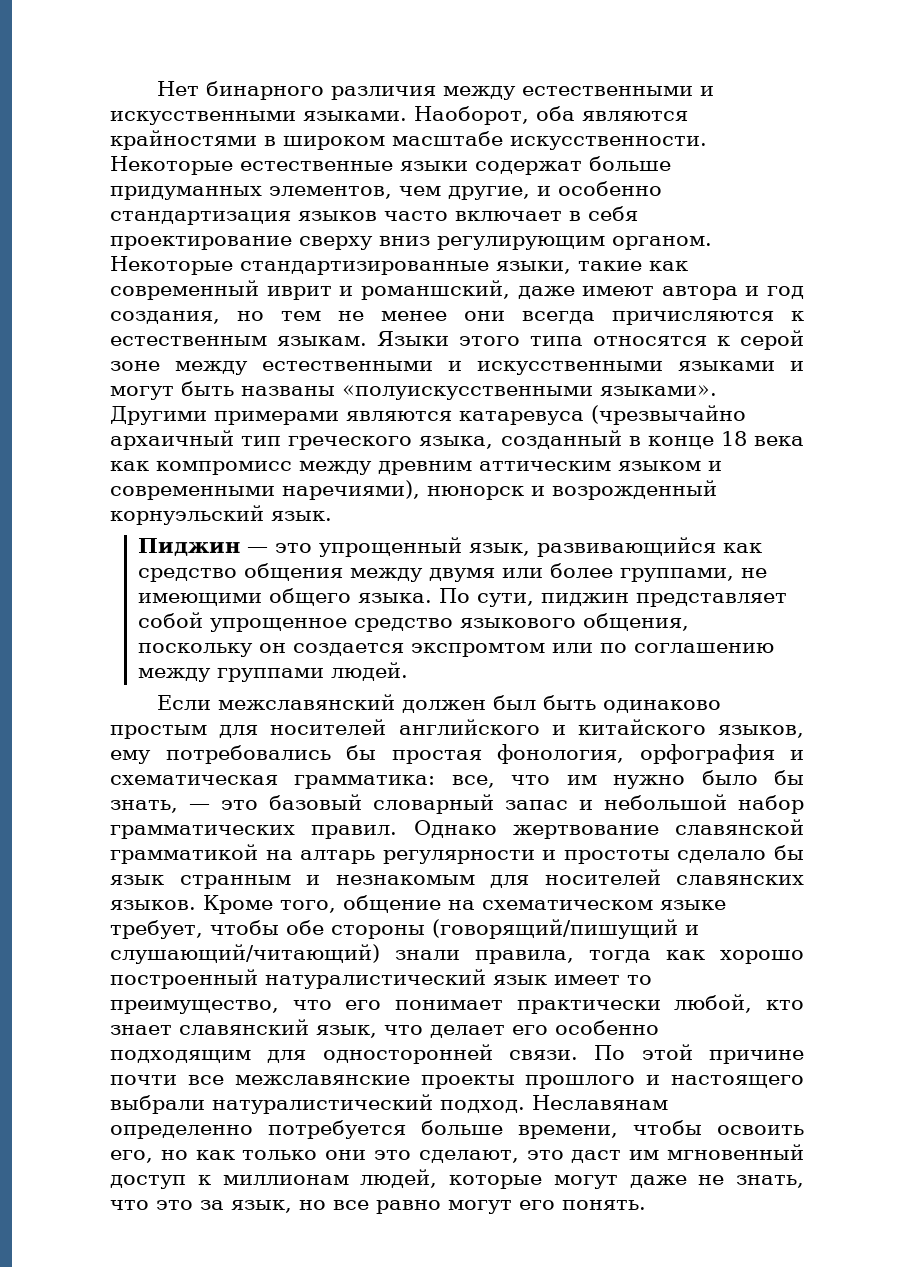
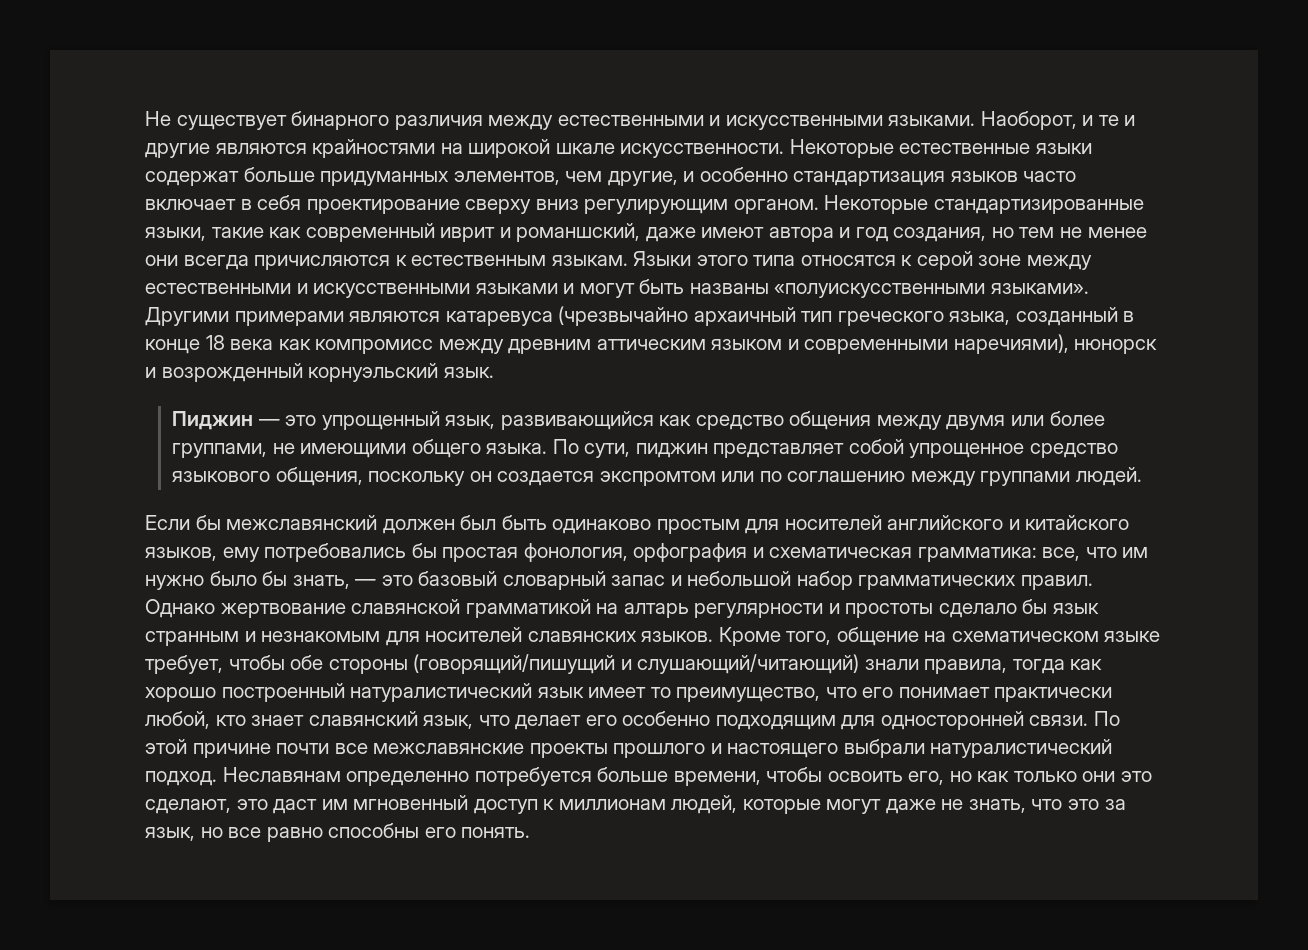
[157,81,200,96] Нет -> [145,111,287,130] Не существует
[536,106,688,121] [110,130,503,150] оба являются крайностями в широком масштабе -> [1082,115,1136,126] [145,139,615,158] и те и другие являются крайностями на широкой шкале
(212, 702) none -> [195,515,221,530] бы
[448,1200,512,1214] могут -> [328,823,420,838] способны

